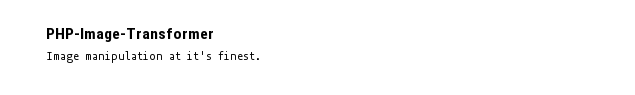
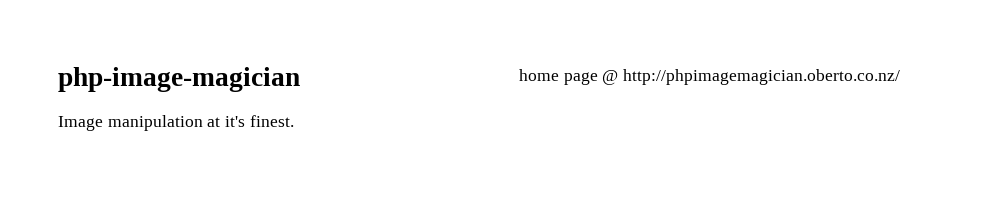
[46,28,214,42] PHP-Image-Transformer -> [58,67,300,92] php-image-magician
(261, 55) none -> [519,69,901,85] // home page @ http://phpimagemagician.oberto.co.nz/

